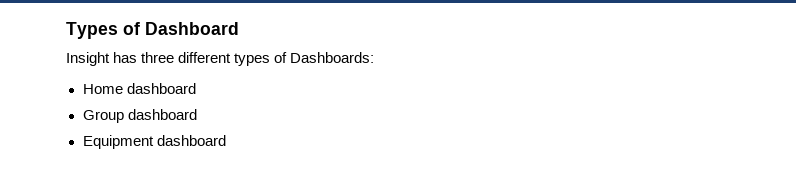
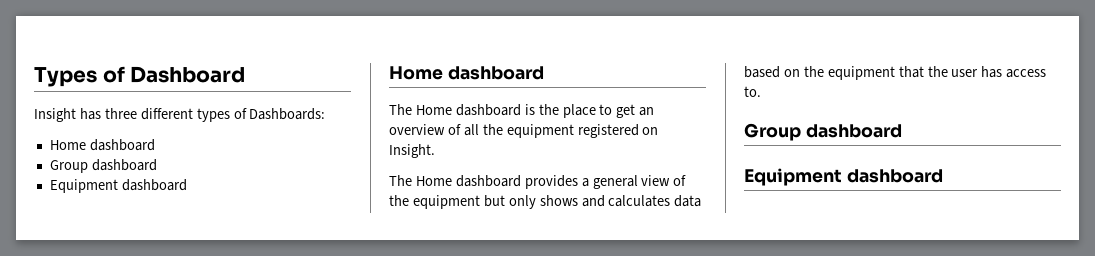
(226, 140) none -> [389,66,544,80] [389,104,655,118] [389,124,659,138] [389,144,435,158] [389,175,687,189] [389,195,702,209] [744,66,1047,80] [744,86,761,97] [744,123,902,141] [744,168,943,186] // Home dashboard // The Home dashboard is the place to get an overview of all the equipment registered on Insight. // The Home dashboard provides a general view of the equipment but only shows and calculates data based on the equipment that the user has access to. // Group dashboard // Equipment dashboard

